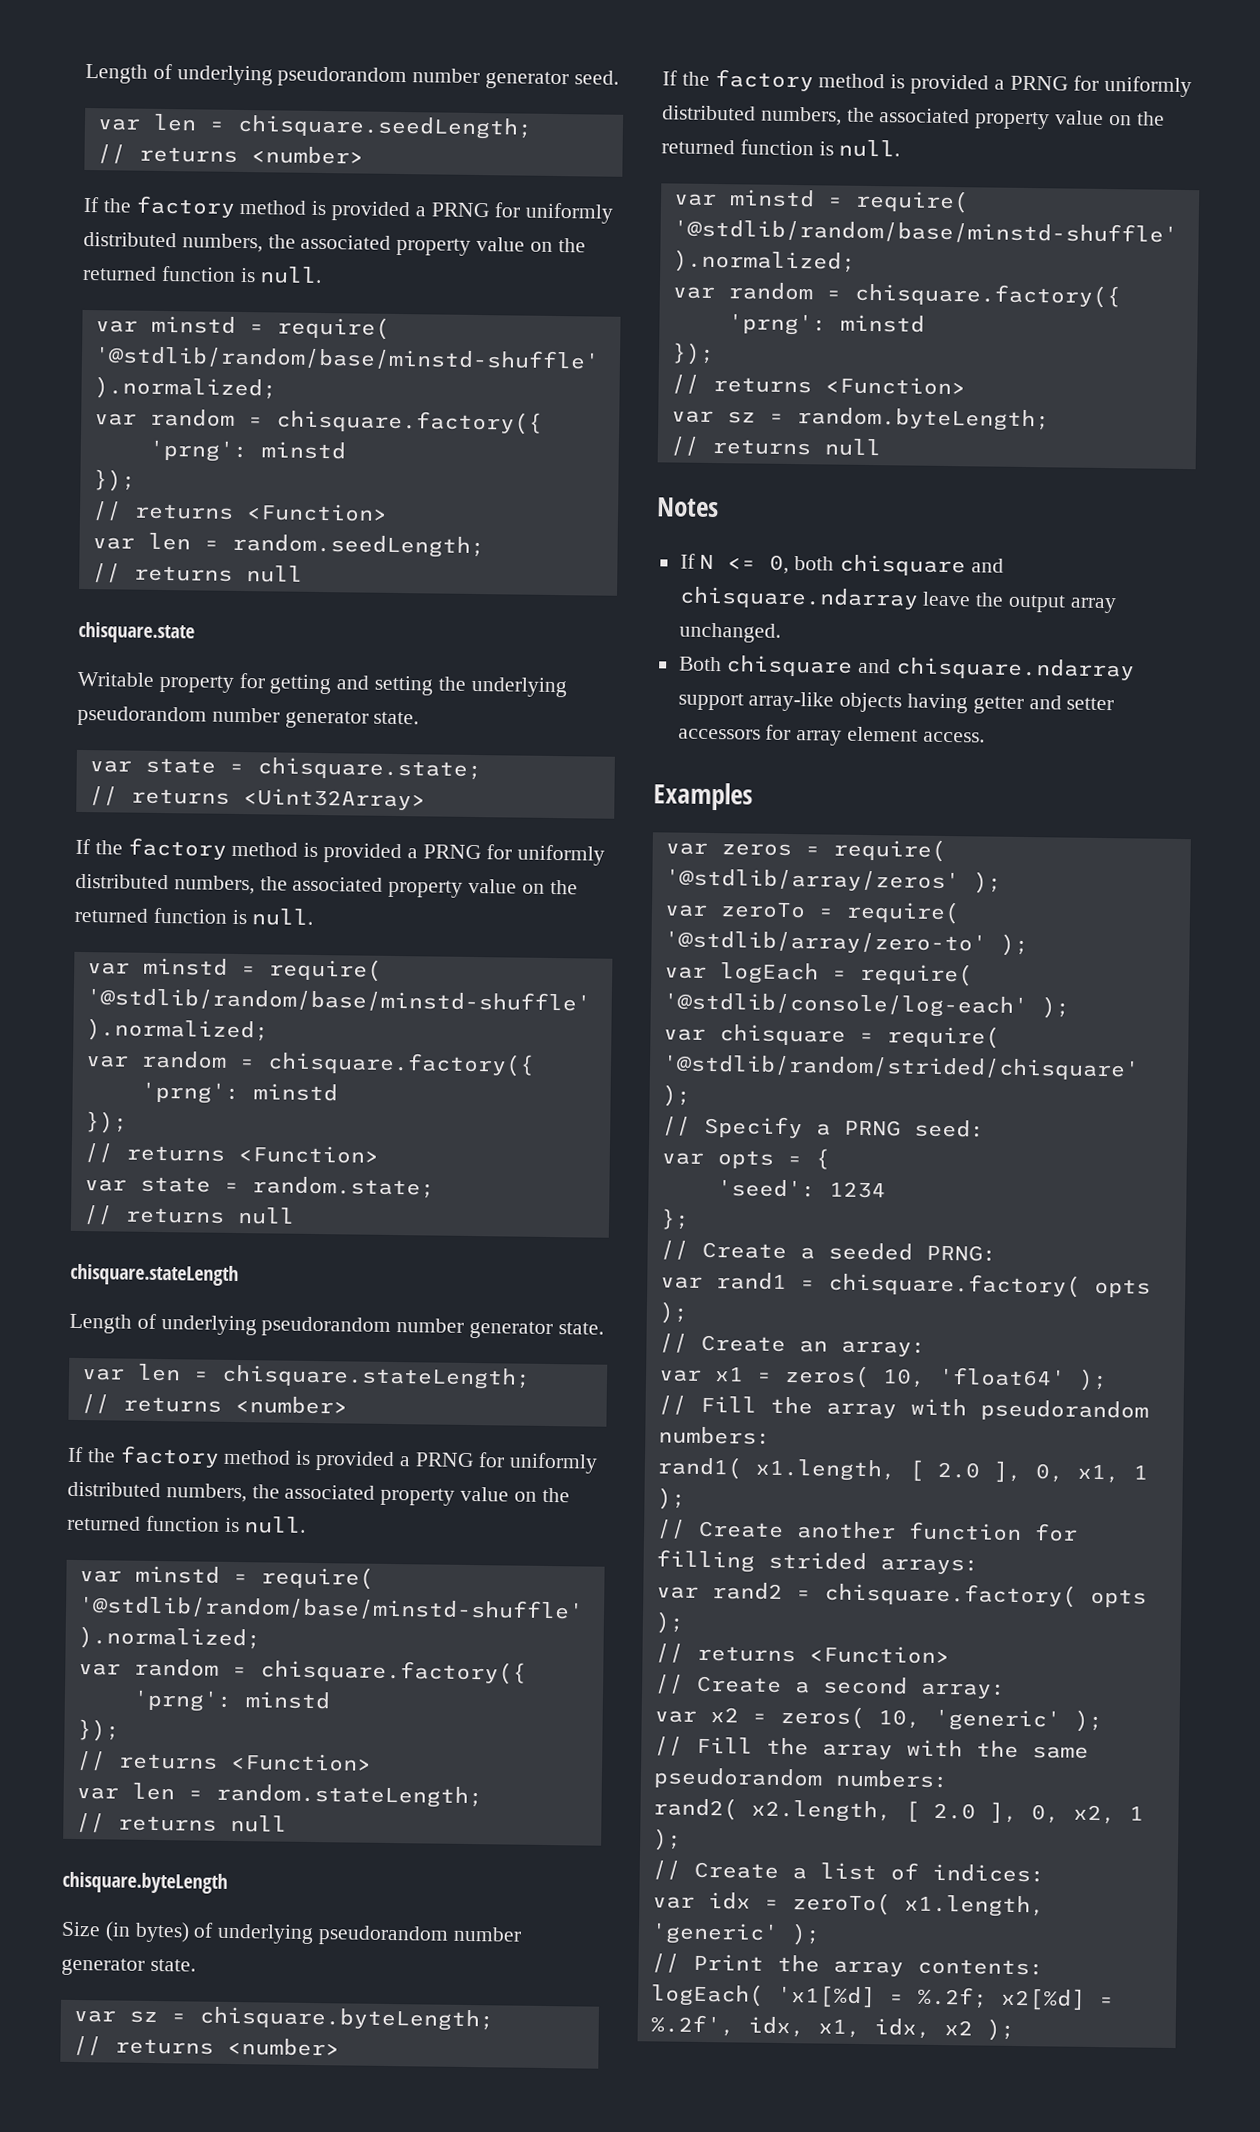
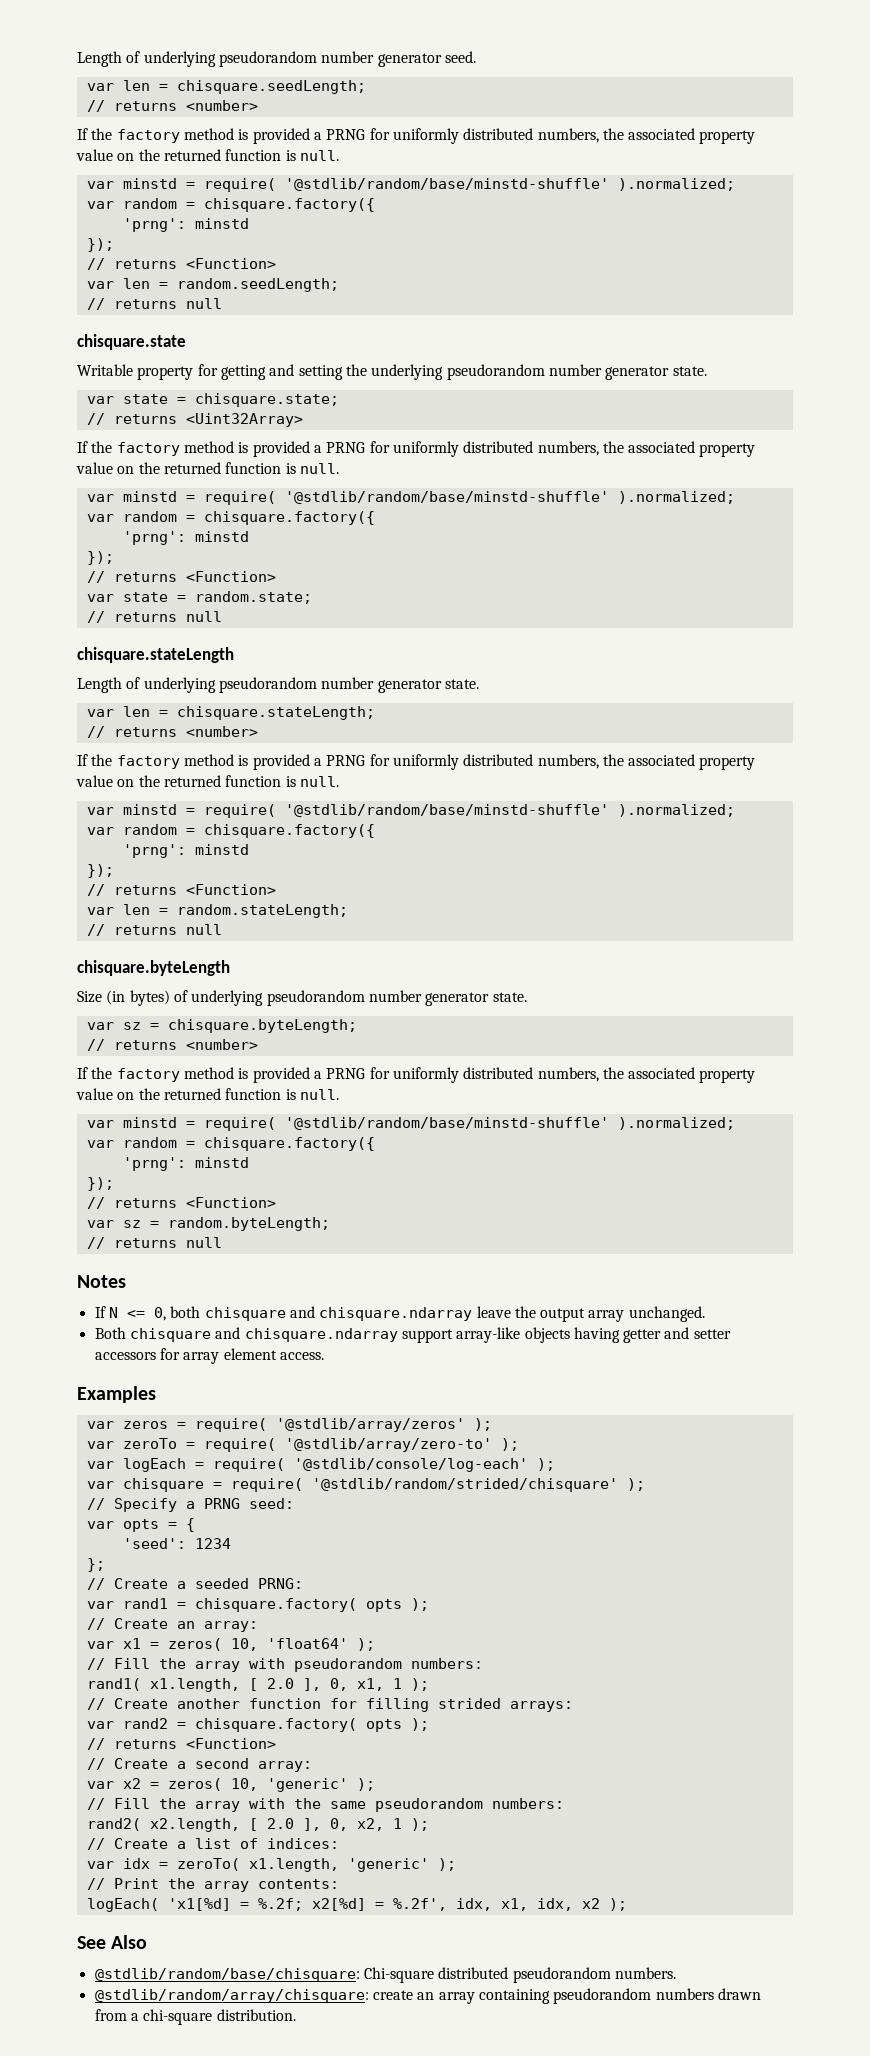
(1015, 2029) none -> [77,1935,148,1949] [94,1967,676,1983] [94,1988,761,2004] [94,2009,296,2025] // See Also // @stdlib/random/base/chisquare: Chi-square distributed pseudorandom numbers. // @stdlib/random/array/chisquare: create an array containing pseudorandom numbers drawn from a chi-square distribution.

